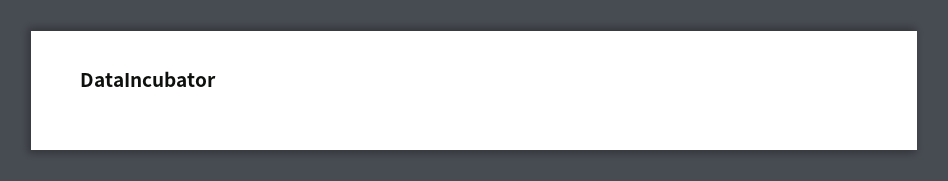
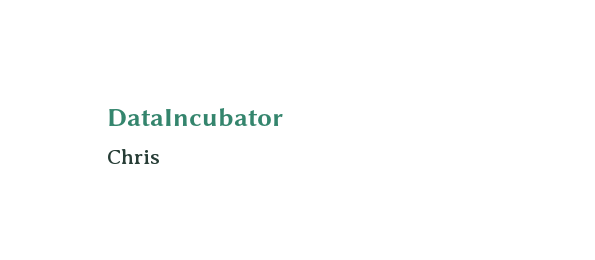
(216, 79) none -> [107,149,160,164] // Chris

